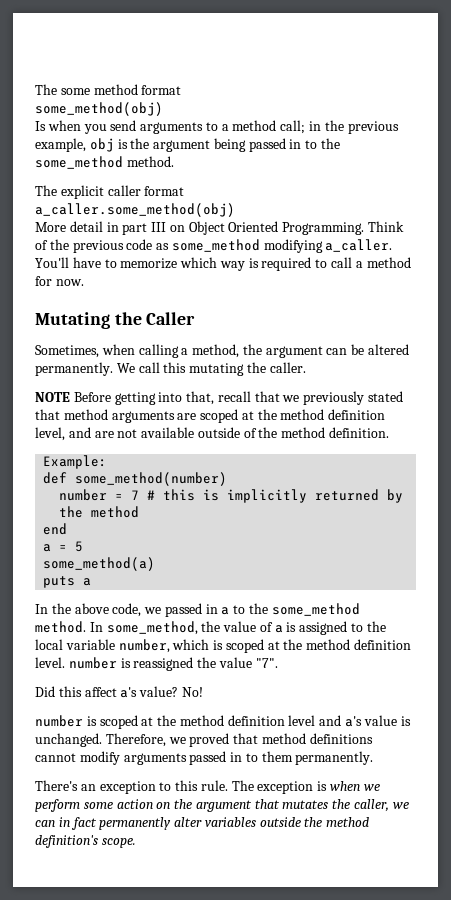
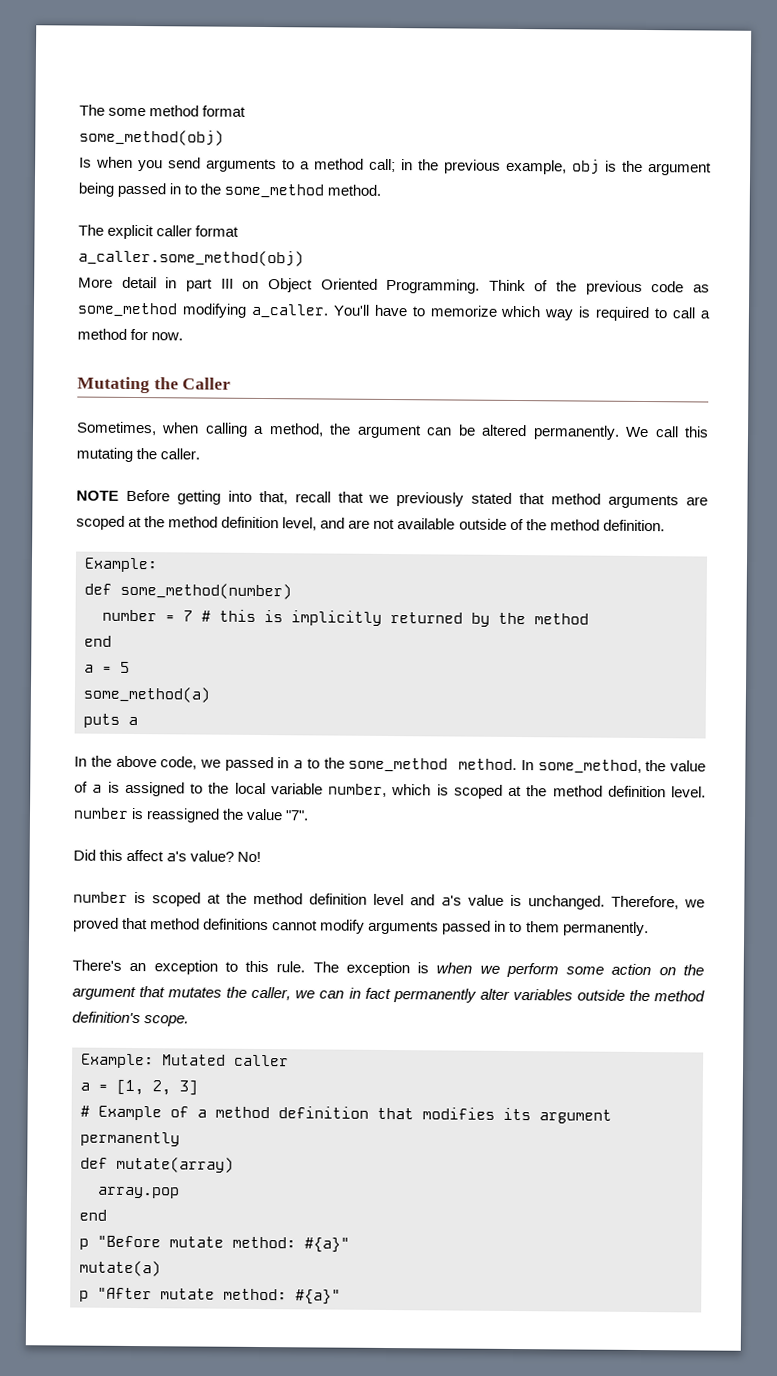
(136, 843) none -> [81,1053,289,1069] [80,1079,198,1096] [80,1105,612,1124] [80,1131,180,1147] [80,1156,234,1173] [97,1186,180,1199] [79,1209,107,1221] [79,1235,350,1253] [79,1260,161,1277] [79,1287,341,1305] // Example: Mutated caller // a = [1, 2, 3] // # Example of a method definition that modifies its argument permanently // def mutate(array) // array.pop // end // p "Before mutate method: #{a}" // mutate(a) // p "After mutate method: #{a}"

